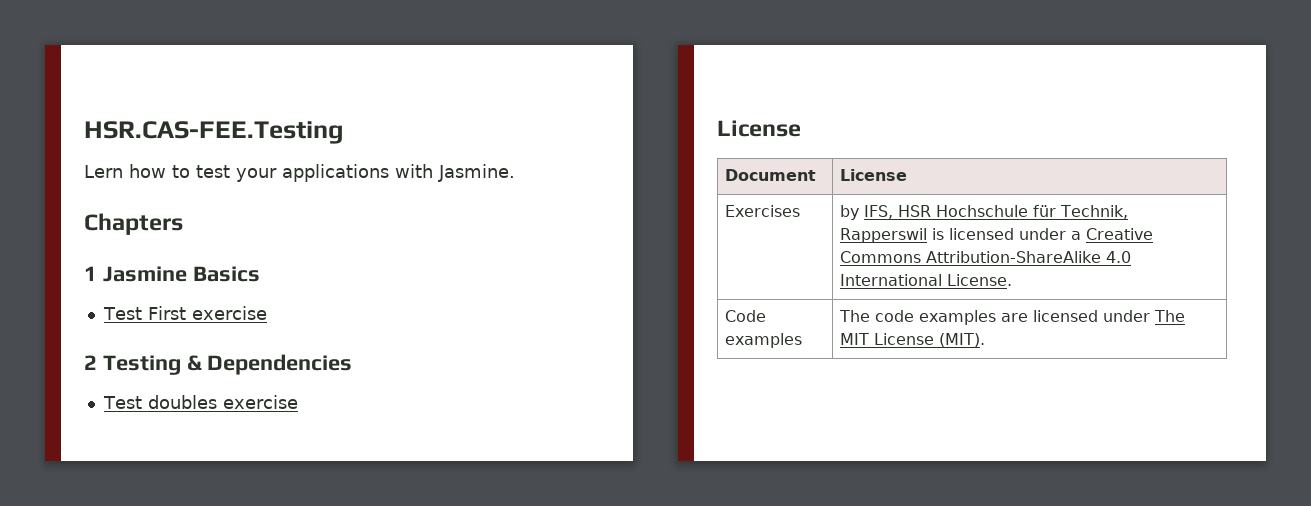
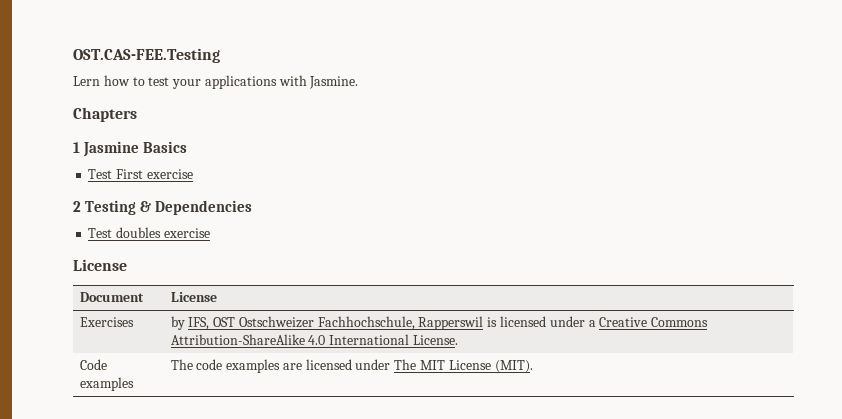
[84,121,344,144] HSR.CAS-FEE.Testing -> [73,48,220,63] OST.CAS-FEE.Testing
[898,205,1129,219] HSR Hochschule für Technik, -> [213,316,415,330] OST Ostschweizer Fachhochschule,

